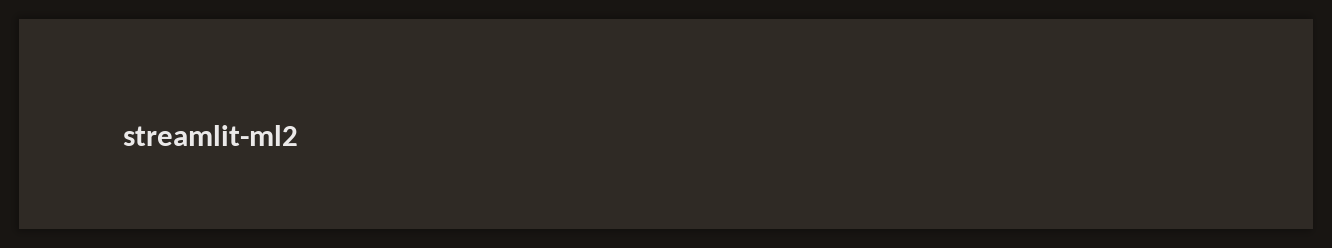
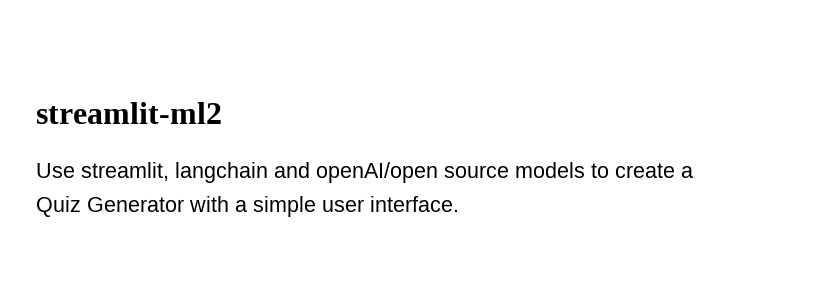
(298, 135) none -> [36,162,693,183] [36,196,459,217] // Use streamlit, langchain and openAI/open source models to create a Quiz Generator with a simple user interface.

